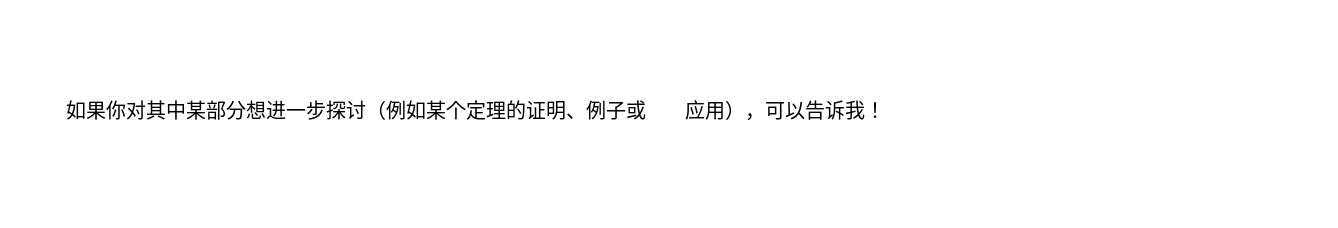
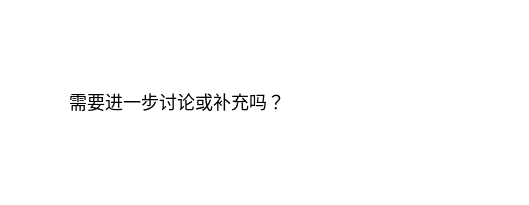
[66,100,885,121] 如果你对其中某部分想进一步探讨（例如某个定理的证明、例子或应用），可以告诉我！ -> [69,93,285,112] 需要进一步讨论或补充吗？

